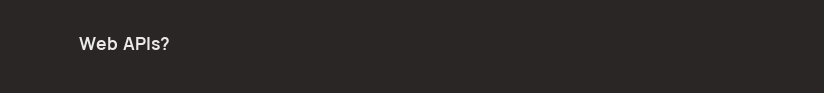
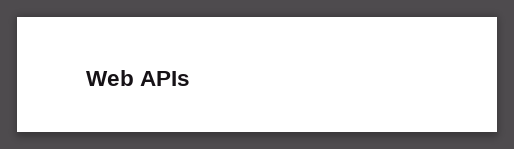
[122,37,170,50] APIs? -> [140,71,191,86] APIs

